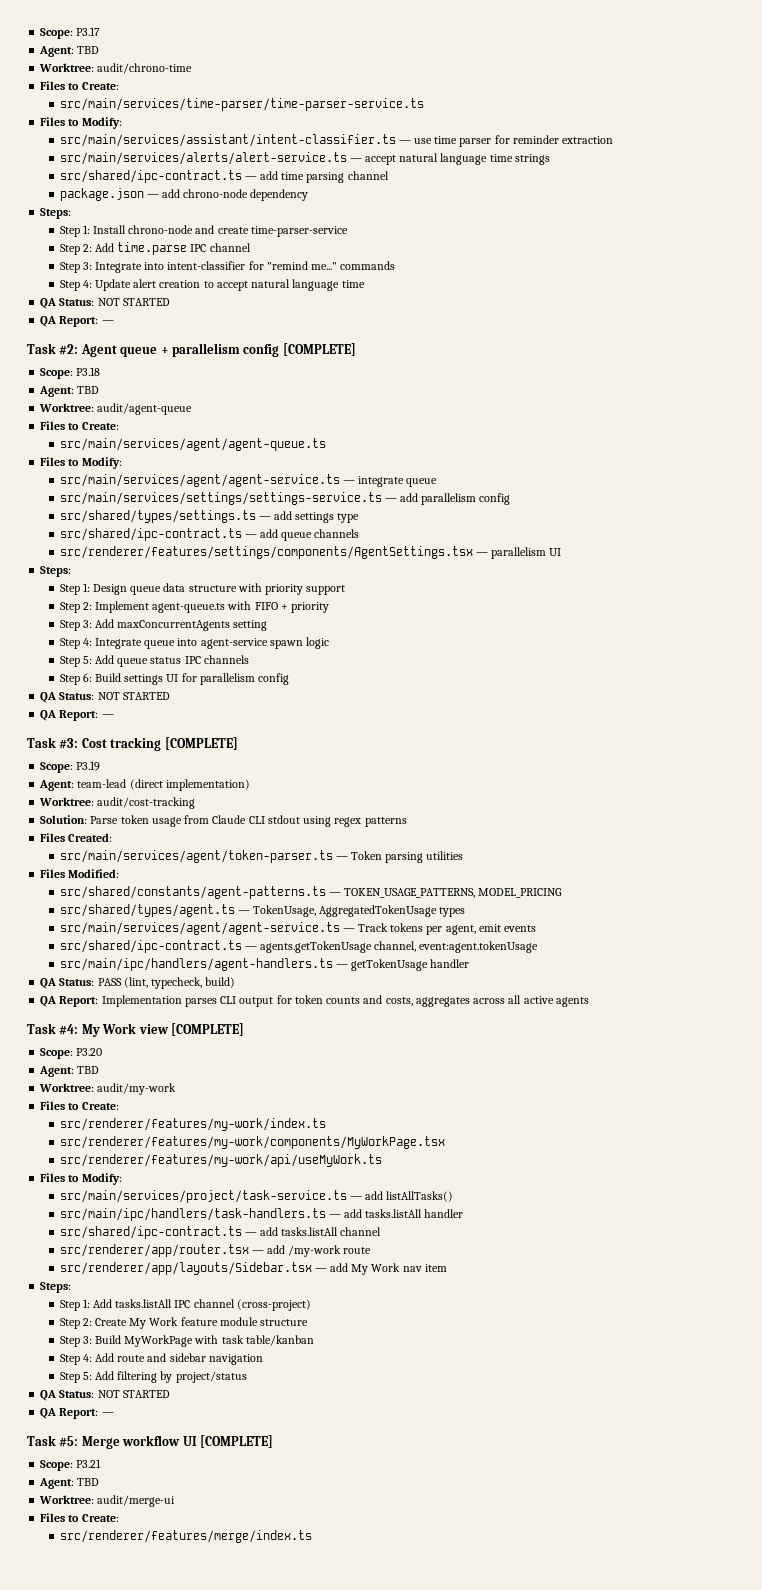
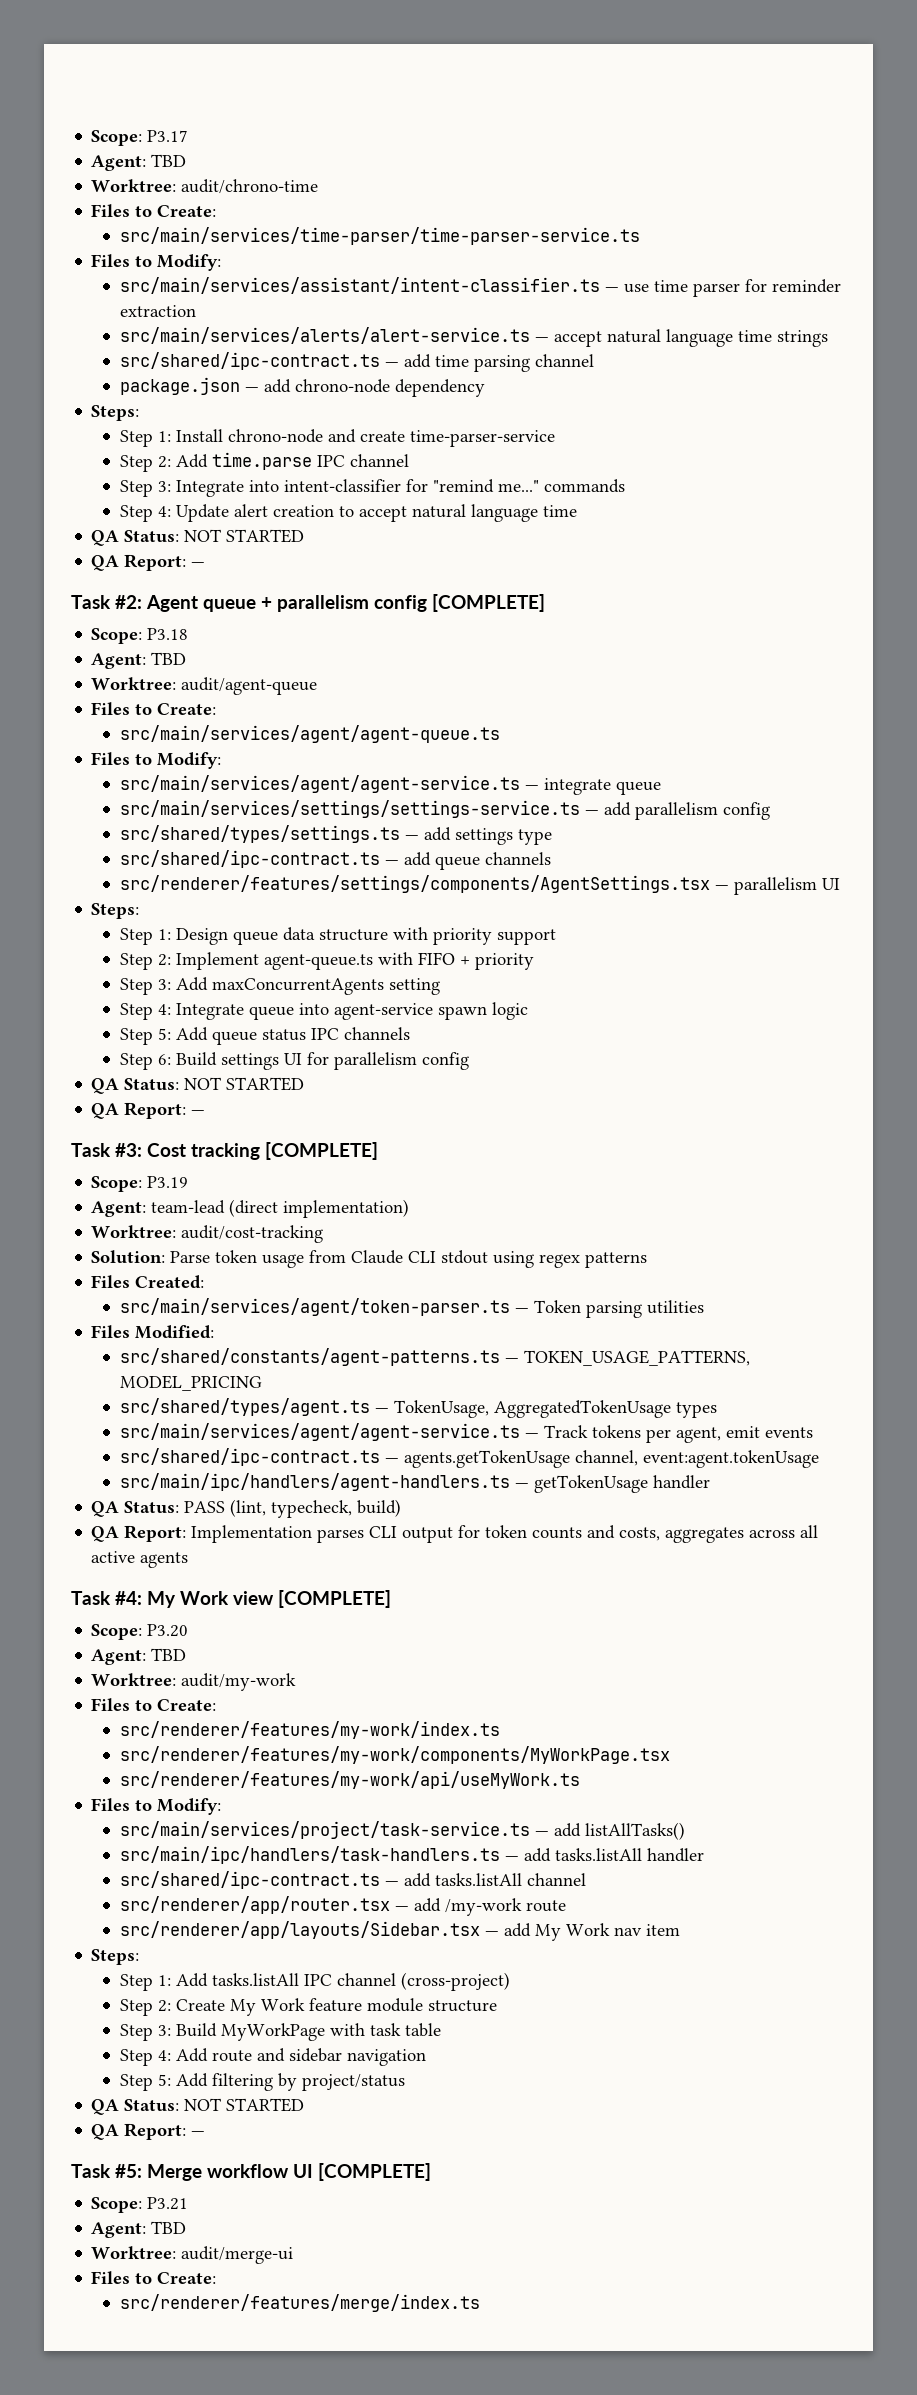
[245,1335,314,1346] table/kanban -> [404,2023,441,2037] table

